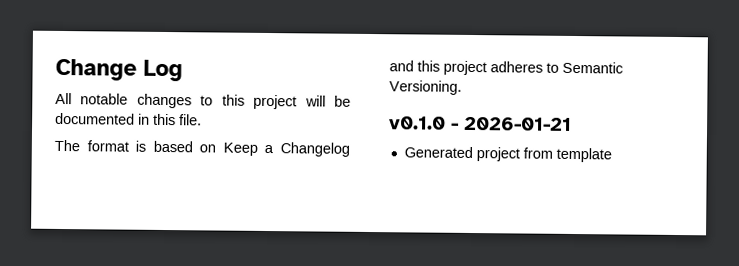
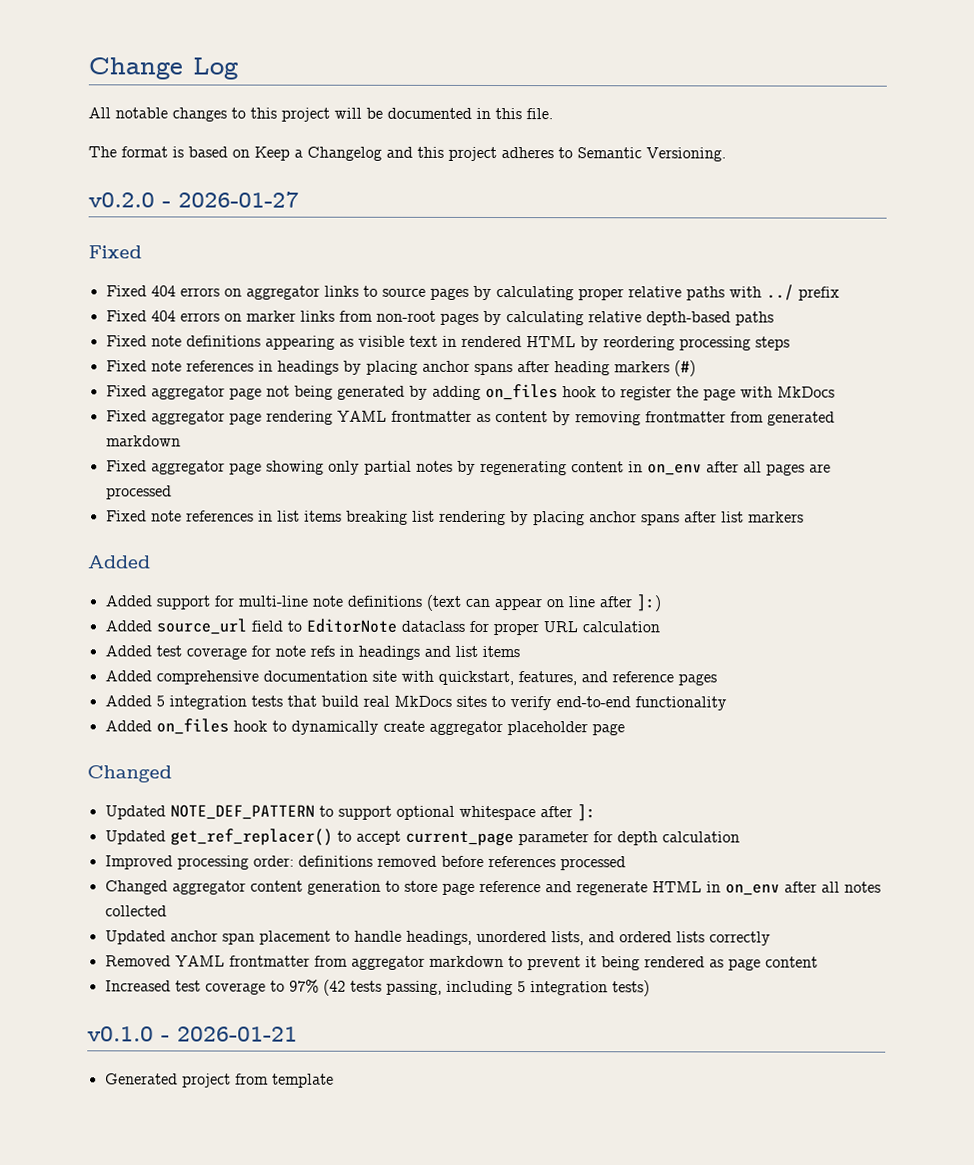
(462, 87) none -> [88,191,299,208] [88,245,142,259] [105,284,840,301] [105,310,774,326] [105,335,790,351] [105,360,696,377] [105,383,835,401] [105,410,835,426] [105,435,181,447] [105,460,831,476] [105,485,172,500] [105,510,804,526] [88,555,151,569] [104,594,661,612] [104,618,660,636] [104,645,520,660] [104,670,717,686] [104,695,727,711] [104,718,625,736] [87,765,172,783] [104,804,596,822] [104,828,740,847] [104,855,626,871] [104,880,881,896] [104,905,167,917] [104,930,771,946] [104,955,818,971] [104,979,650,997] // v0.2.0 - 2026-01-27 // Fixed // Fixed 404 errors on aggregator links to source pages by calculating proper relative paths with ../ prefix // Fixed 404 errors on marker links from non-root pages by calculating relative depth-based paths // Fixed note definitions appearing as visible text in rendered HTML by reordering processing steps // Fixed note references in headings by placing anchor spans after heading markers (#) // Fixed aggregator page not being generated by adding on_files hook to register the page with MkDocs // Fixed aggregator page rendering YAML frontmatter as content by removing frontmatter from generated markdown // Fixed aggregator page showing only partial notes by regenerating content in on_env after all pages are processed // Fixed note references in list items breaking list rendering by placing anchor spans after list markers // Added // Added support for multi-line note definitions (text can appear on line after ]:) // Added source_url field to EditorNote dataclass for proper URL calculation // Added test coverage for note refs in headings and list items // Added comprehensive documentation site with quickstart, features, and reference pages // Added 5 integration tests that build real MkDocs sites to verify end-to-end functionality // Added on_files hook to dynamically create aggregator placeholder page // Changed // Updated NOTE_DEF_PATTERN to support optional whitespace after ]: // Updated get_ref_replacer() to accept current_page parameter for depth calculation // Improved processing order: definitions removed before references processed // Changed aggregator content generation to store page reference and regenerate HTML in on_env after all notes collected // Updated anchor span placement to handle headings, unordered lists, and ordered lists correctly // Removed YAML frontmatter from aggregator markdown to prevent it being rendered as page content // Increased test coverage to 97% (42 tests passing, including 5 integration tests)

